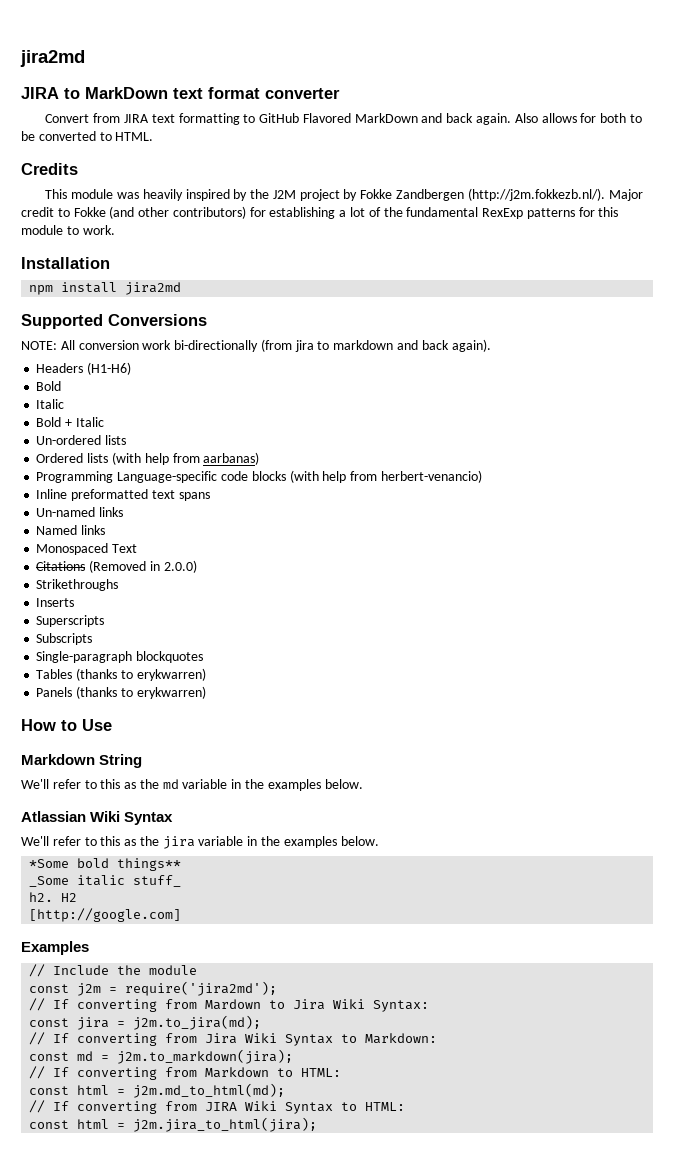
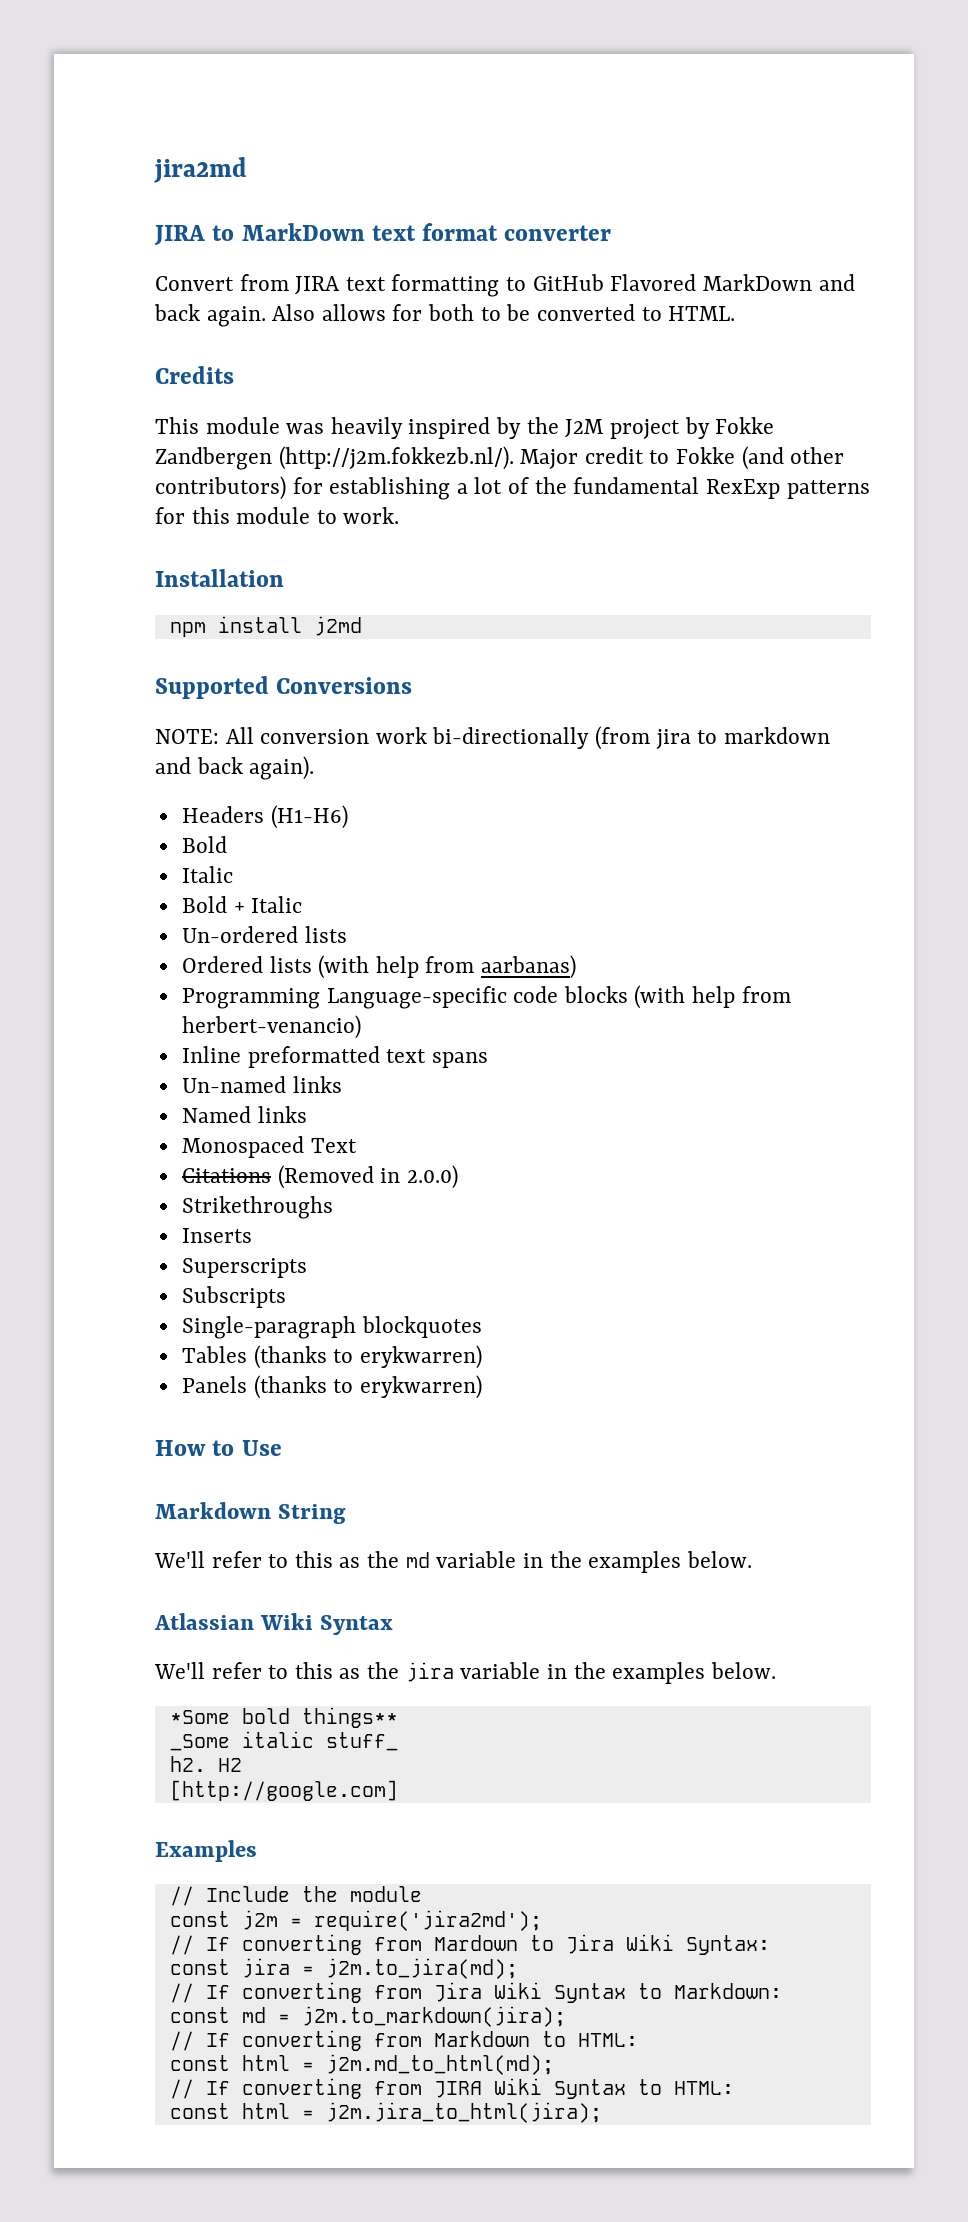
[125,282,182,295] jira2md -> [313,616,362,636] j2md

